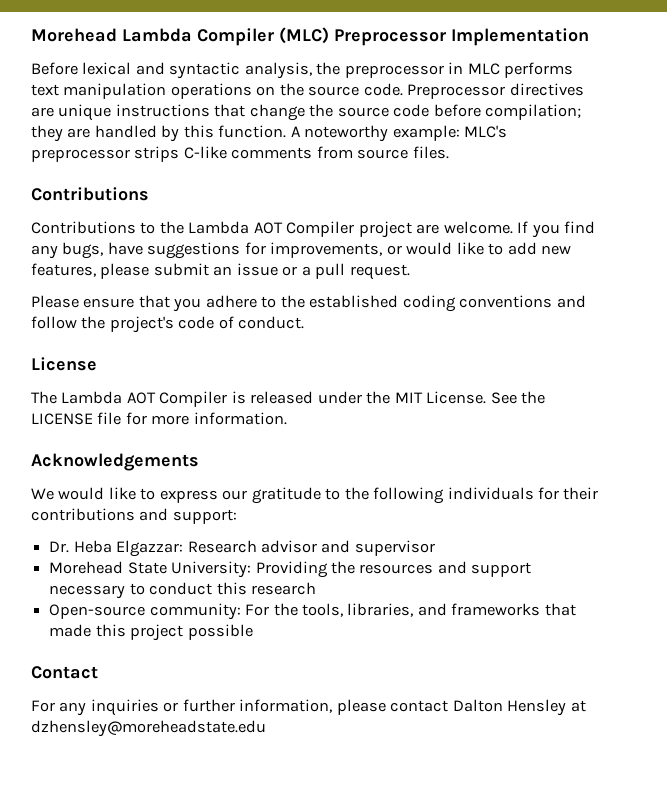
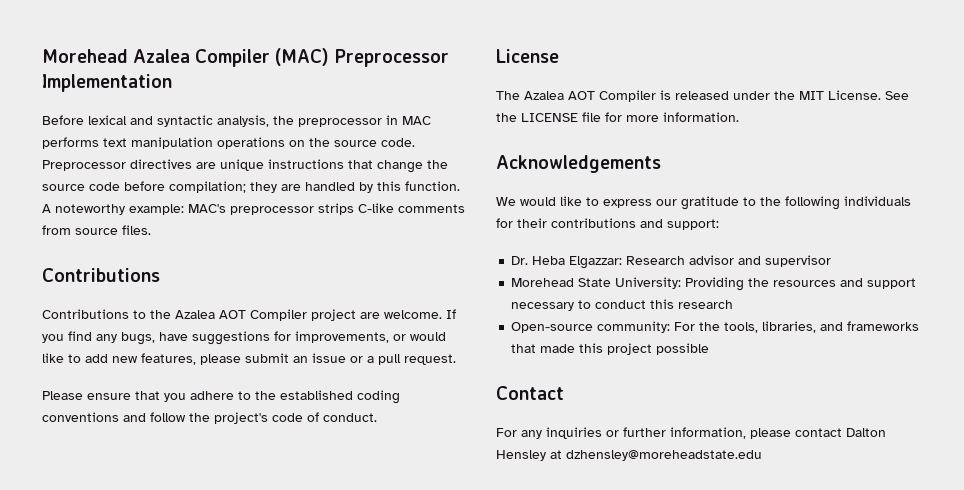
[31,27,329,46] Morehead Lambda Compiler (MLC) -> [42,48,330,67] Morehead Azalea Compiler (MAC)
[467,63,500,75] MLC -> [402,116,431,125] MAC
[464,125,508,138] MLC's -> [188,204,226,213] MAC's
[188,221,250,234] Lambda -> [175,310,215,319] Azalea
[61,391,123,404] Lambda -> [524,91,564,100] Azalea

